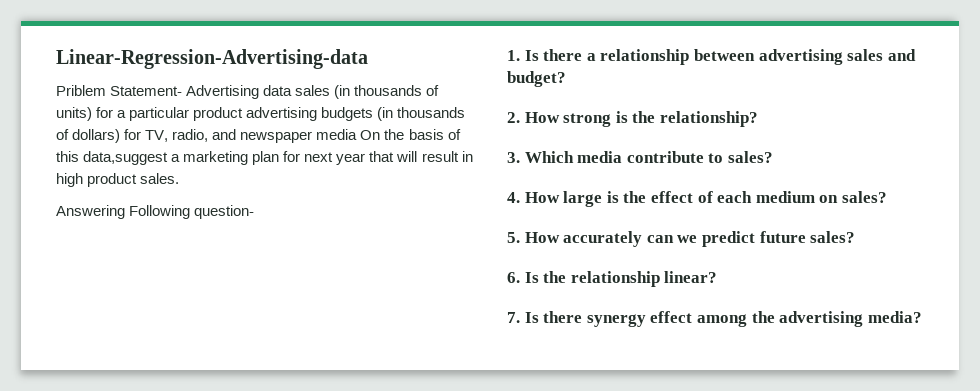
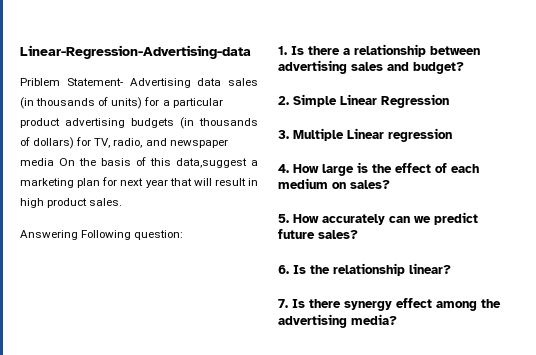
[194,205,255,219] question- -> [134,230,184,240] question:
[524,111,758,127] [507,151,773,163] How strong is the relationship? // 3. Which media contribute to sales? -> [293,94,449,108] [278,128,452,142] Simple Linear Regression // 3. Multiple Linear regression

